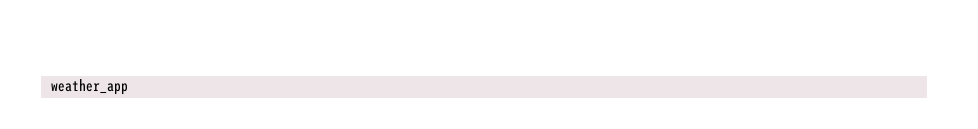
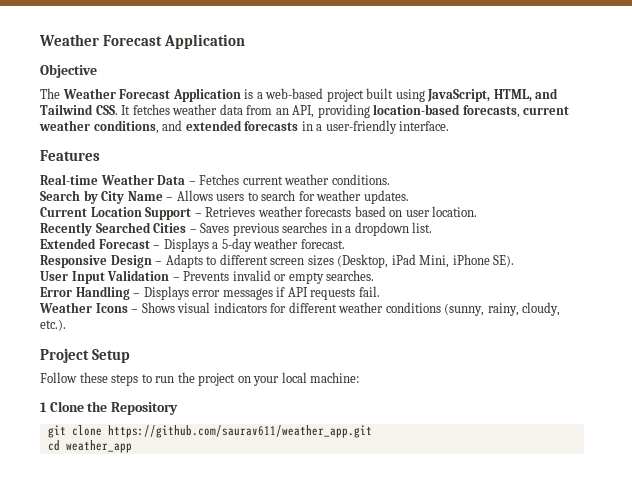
(50, 87) none -> [39,34,245,49] [40,64,97,78] [40,88,559,102] [40,104,570,118] [39,120,450,134] [40,150,100,161] [40,174,390,185] [40,190,409,204] [40,206,478,220] [40,222,433,236] [40,238,345,252] [40,254,515,268] [40,270,375,284] [40,286,380,300] [39,302,561,316] [40,319,66,331] [40,348,130,363] [40,372,360,386] [40,401,178,415] [47,425,372,438] [47,440,60,451] Weather Forecast Application // Objective // The Weather Forecast Application is a web-based project built using JavaScript, HTML, and Tailwind CSS. It fetches weather data from an API, providing location-based forecasts, current weather conditions, and extended forecasts in a user-friendly interface. // Features // Real-time Weather Data – Fetches current weather conditions. // Search by City Name – Allows users to search for weather updates. // Current Location Support – Retrieves weather forecasts based on user location. // Recently Searched Cities – Saves previous searches in a dropdown list. // Extended Forecast – Displays a 5-day weather forecast. // Responsive Design – Adapts to different screen sizes (Desktop, iPad Mini, iPhone SE). // User Input Validation – Prevents invalid or empty searches. // Error Handling – Displays error messages if API requests fail. // Weather Icons – Shows visual indicators for different weather conditions (sunny, rainy, cloudy, etc.). // Project Setup // Follow these steps to run the project on your local machine: // 1 Clone the Repository // git clone https://github.com/saurav611/weather_app.git // cd

